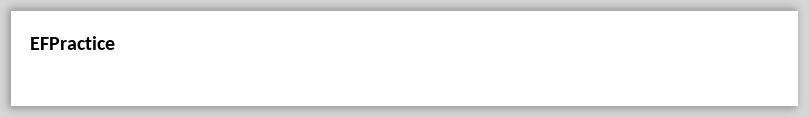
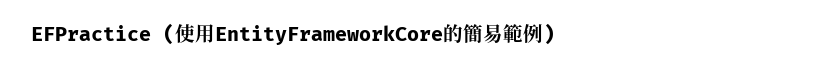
(115, 43) none -> [163,23,555,45] (使用EntityFrameworkCore的簡易範例)

